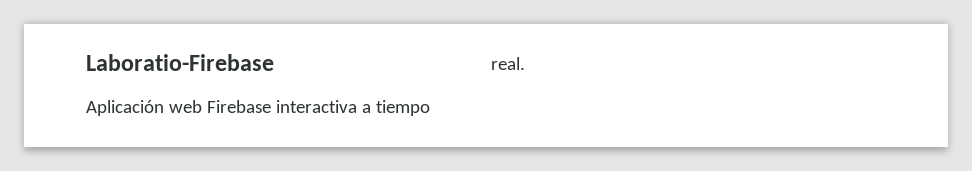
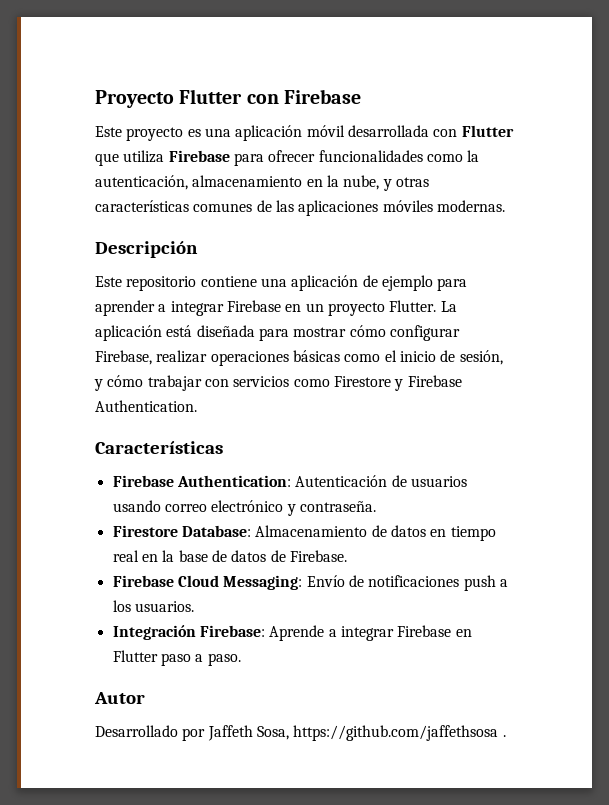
[86,54,274,71] [86,100,430,116] [491,57,525,70] Laboratio-Firebase // Aplicación web Firebase interactiva a tiempo real. -> [95,89,362,108] [95,125,514,141] [95,150,480,166] [95,175,429,191] [95,200,505,216] [95,241,198,258] [95,275,468,291] [95,300,457,316] [95,325,460,341] [95,350,503,366] [94,375,462,391] [95,400,197,412] [95,441,223,454] [112,475,467,487] [112,500,376,516] [112,525,496,541] [112,550,347,562] [112,575,508,591] [112,600,194,612] [112,625,472,641] [112,650,241,666] [94,692,145,704] [95,725,506,741] Proyecto Flutter con Firebase // Este proyecto es una aplicación móvil desarrollada con Flutter que utiliza Firebase para ofrecer funcionalidades como la autenticación, almacenamiento en la nube, y otras características comunes de las aplicaciones móviles modernas. // Descripción // Este repositorio contiene una aplicación de ejemplo para aprender a integrar Firebase en un proyecto Flutter. La aplicación está diseñada para mostrar cómo configurar Firebase, realizar operaciones básicas como el inicio de sesión, y cómo trabajar con servicios como Firestore y Firebase Authentication. // Características // Firebase Authentication: Autenticación de usuarios usando correo electrónico y contraseña. // Firestore Database: Almacenamiento de datos en tiempo real en la base de datos de Firebase. // Firebase Cloud Messaging: Envío de notificaciones push a los usuarios. // Integración Firebase: Aprende a integrar Firebase en Flutter paso a paso. // Autor // Desarrollado por Jaffeth Sosa, https://github.com/jaffethsosa .

